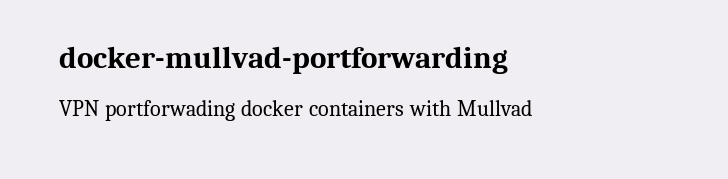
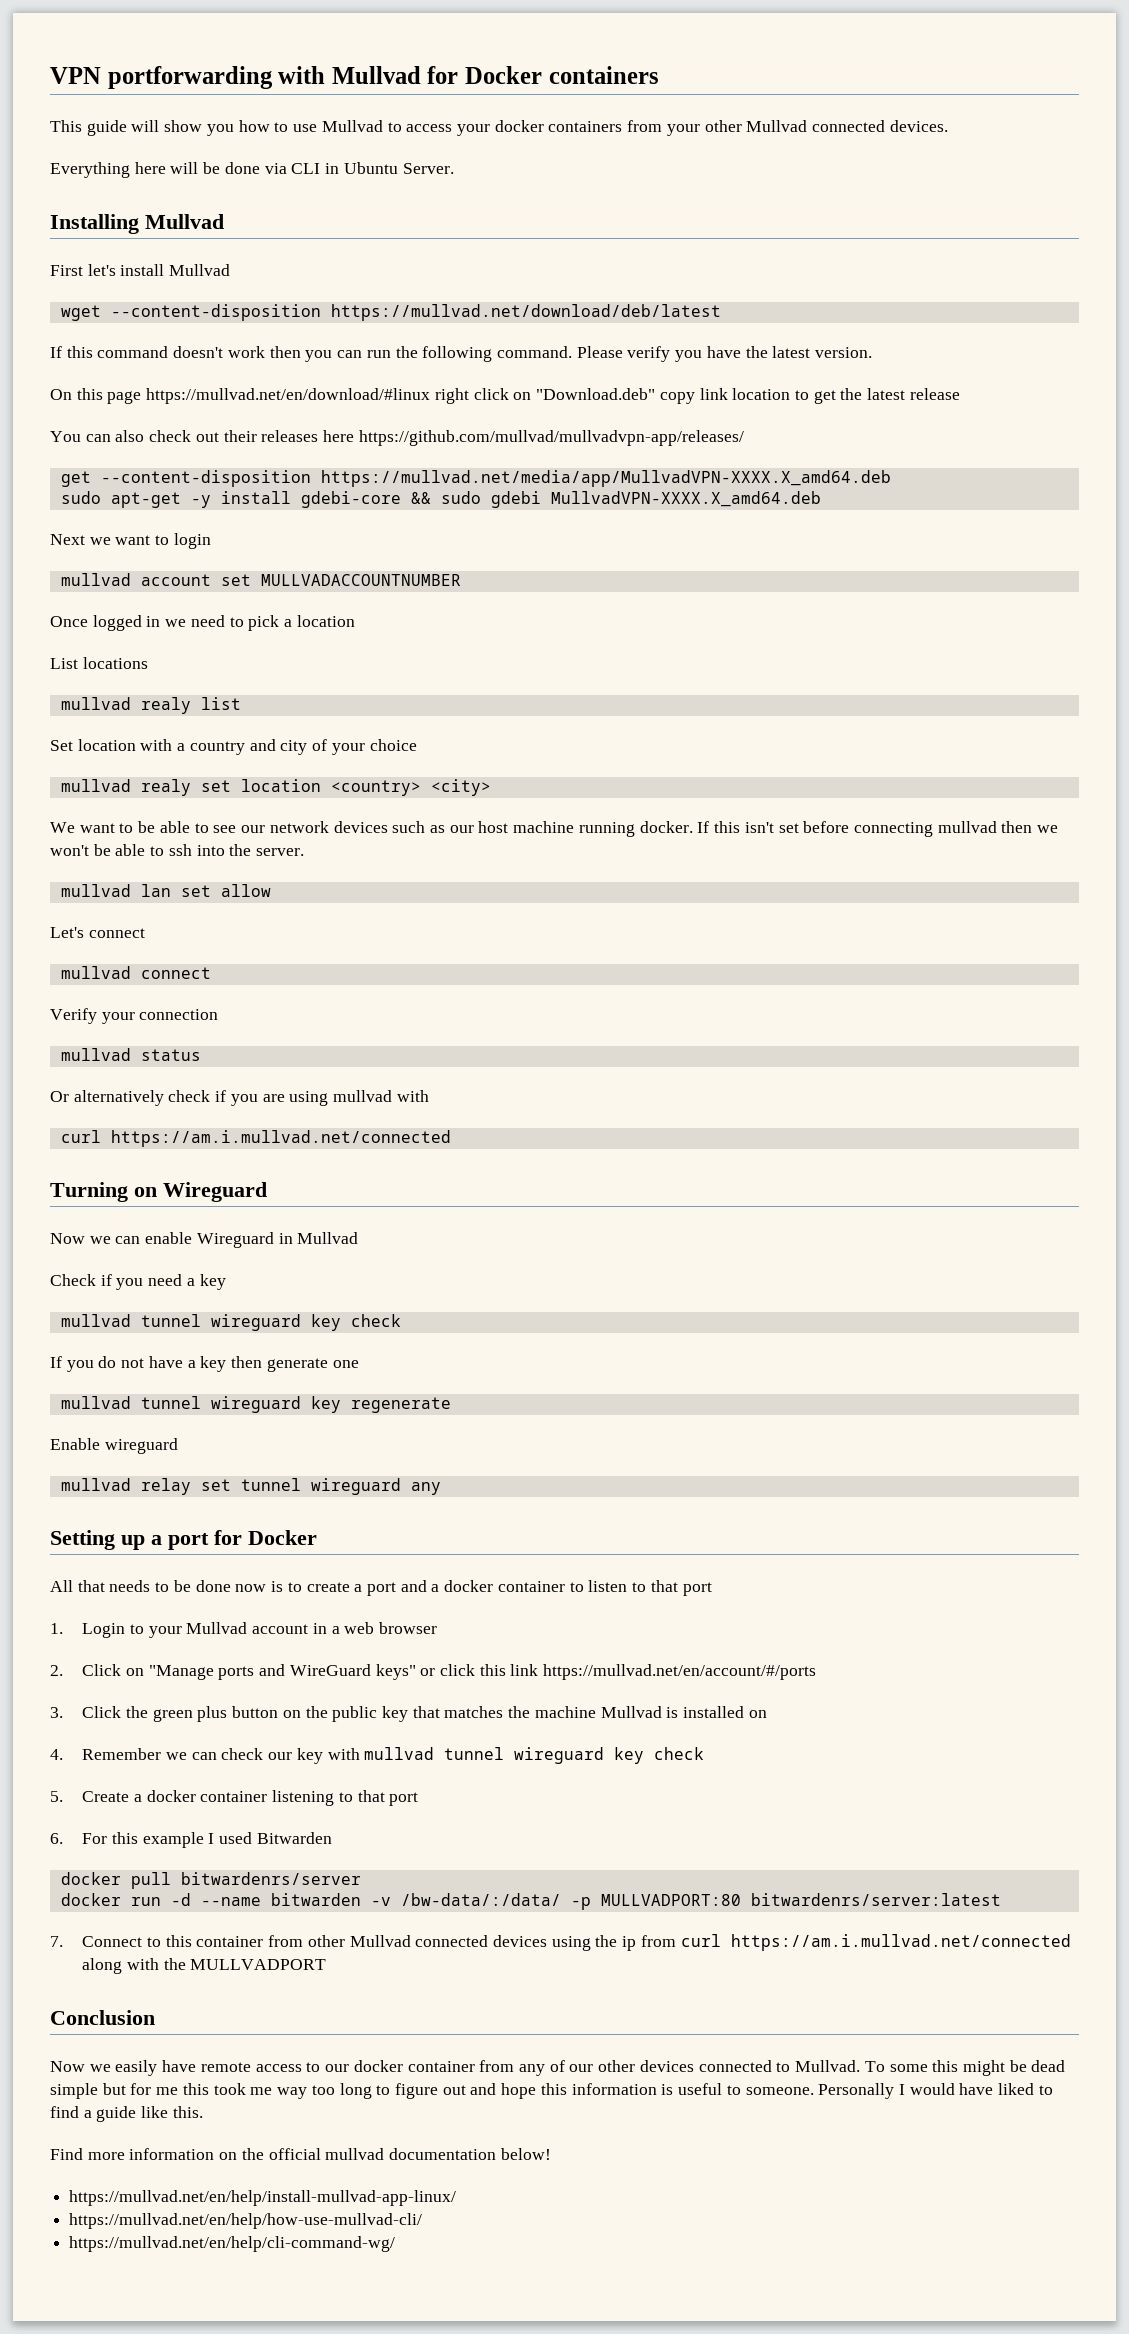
[59,46,508,74] [59,100,532,121] docker-mullvad-portforwarding // VPN portforwading docker containers with Mullvad -> [50,66,659,89] [50,120,948,136] [50,162,454,178] [50,214,224,234] [50,264,231,276] [60,304,721,321] [50,346,873,362] [50,388,960,404] [50,430,744,446] [60,470,891,487] [60,491,821,508] [50,533,211,549] [60,573,461,586] [50,615,355,631] [50,657,148,669] [60,697,241,714] [50,739,417,755] [60,779,491,796] [50,821,1059,837] [50,844,305,856] [60,884,271,897] [50,927,145,938] [60,966,211,979] [50,1008,219,1024] [60,1048,201,1061] [50,1090,429,1106] [60,1130,451,1147] [50,1182,267,1202] [50,1232,359,1248] [50,1274,226,1290] [60,1314,401,1331] [50,1356,359,1372] [60,1396,451,1413] [50,1438,178,1454] [60,1478,441,1495] [50,1530,317,1550] [50,1580,712,1596] [50,1622,438,1638] [50,1664,817,1680] [50,1706,767,1722] [50,1747,705,1764] [50,1790,419,1806] [50,1832,332,1848] [60,1872,361,1889] [60,1893,1001,1910] [50,1934,1071,1951] [82,1958,327,1974] [50,2010,155,2025] [50,2060,1066,2076] [50,2083,1053,2099] [50,2106,203,2122] [50,2148,551,2160] [69,2190,457,2206] [69,2213,423,2229] [69,2236,396,2252] VPN portforwarding with Mullvad for Docker containers // This guide will show you how to use Mullvad to access your docker containers from your other Mullvad connected devices. // Everything here will be done via CLI in Ubuntu Server. // Installing Mullvad // First let's install Mullvad // wget --content-disposition https://mullvad.net/download/deb/latest // If this command doesn't work then you can run the following command. Please verify you have the latest version. // On this page https://mullvad.net/en/download/#linux right click on "Download.deb" copy link location to get the latest release // You can also check out their releases here https://github.com/mullvad/mullvadvpn-app/releases/ // get --content-disposition https://mullvad.net/media/app/MullvadVPN-XXXX.X_amd64.deb // sudo apt-get -y install gdebi-core && sudo gdebi MullvadVPN-XXXX.X_amd64.deb // Next we want to login // mullvad account set MULLVADACCOUNTNUMBER // Once logged in we need to pick a location // List locations // mullvad realy list // Set location with a country and city of your choice // mullvad realy set location <country> <city> // We want to be able to see our network devices such as our host machine running docker. If this isn't set before connecting mullvad then we won't be able to ssh into the server. // mullvad lan set allow // Let's connect // mullvad connect // Verify your connection // mullvad status // Or alternatively check if you are using mullvad with // curl https://am.i.mullvad.net/connected // Turning on Wireguard // Now we can enable Wireguard in Mullvad // Check if you need a key // mullvad tunnel wireguard key check // If you do not have a key then generate one // mullvad tunnel wireguard key regenerate // Enable wireguard // mullvad relay set tunnel wireguard any // Setting up a port for Docker // All that needs to be done now is to create a port and a docker container to listen to that port // 1. Login to your Mullvad account in a web browser // 2. Click on "Manage ports and WireGuard keys" or click this link https://mullvad.net/en/account/#/ports // 3. Click the green plus button on the public key that matches the machine Mullvad is installed on // 4. Remember we can check our key with mullvad tunnel wireguard key check // 5. Create a docker container listening to that port // 6. For this example I used Bitwarden // docker pull bitwardenrs/server // docker run -d --name bitwarden -v /bw-data/:/data/ -p MULLVADPORT:80 bitwardenrs/server:latest // 7. Connect to this container from other Mullvad connected devices using the ip from curl https://am.i.mullvad.net/connected along with the MULLVADPORT // Conclusion // Now we easily have remote access to our docker container from any of our other devices connected to Mullvad. To some this might be dead simple but for me this took me way too long to figure out and hope this information is useful to someone. Personally I would have liked to find a guide like this. // Find more information on the official mullvad documentation below! // https://mullvad.net/en/help/install-mullvad-app-linux/ // https://mullvad.net/en/help/how-use-mullvad-cli/ // https://mullvad.net/en/help/cli-command-wg/

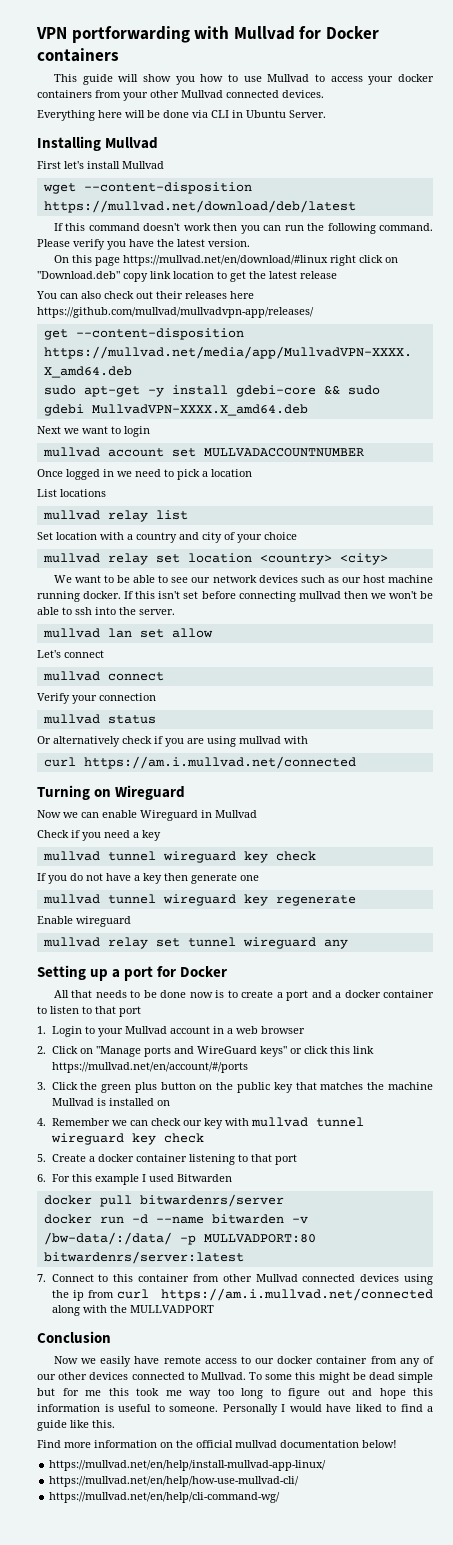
[140,697,191,714] realy -> [107,510,148,522] relay
[140,779,191,796] realy -> [107,553,148,565] relay

